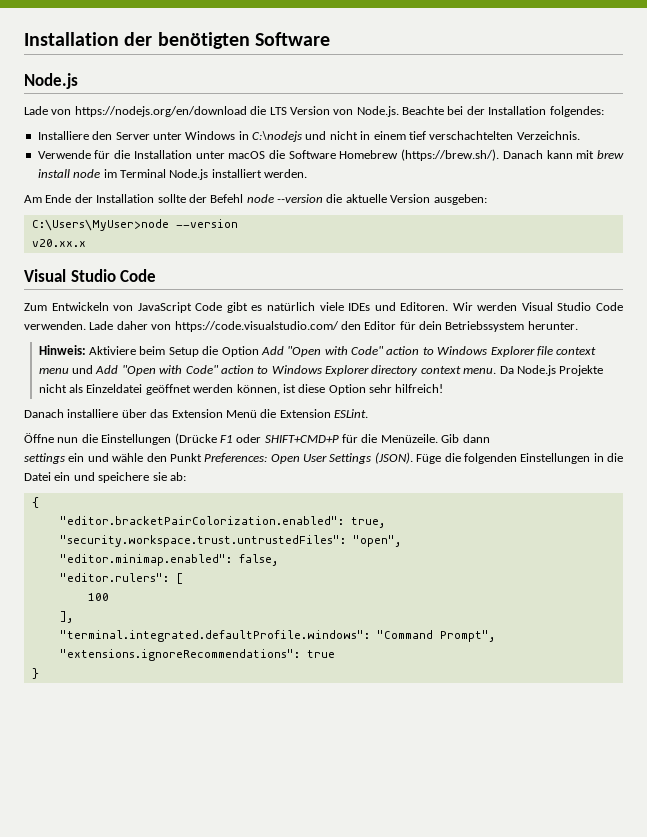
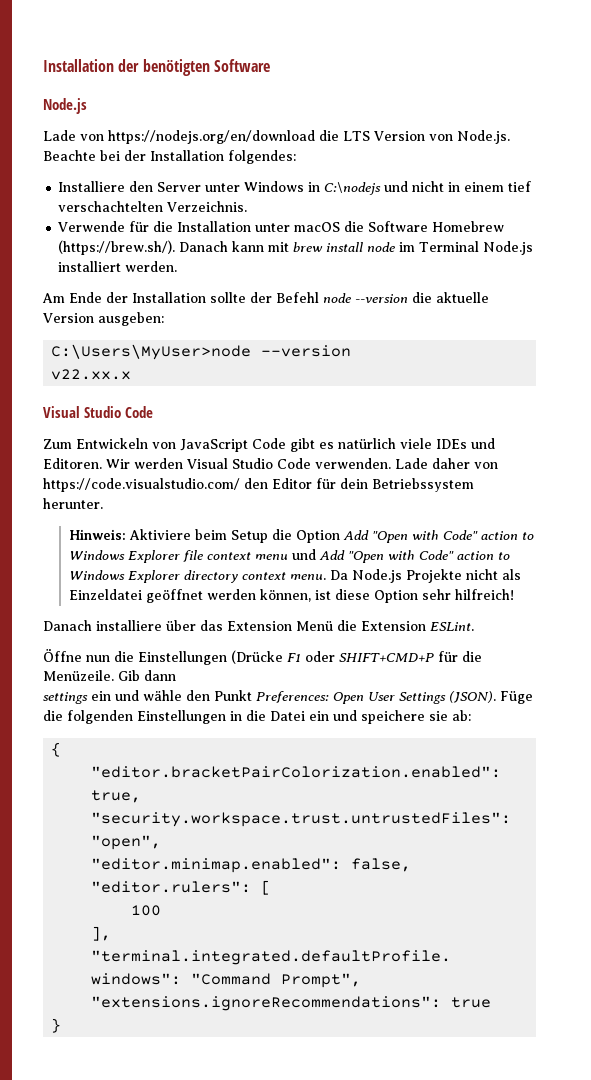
[31,239,86,247] v20.xx.x -> [51,369,132,380] v22.xx.x

